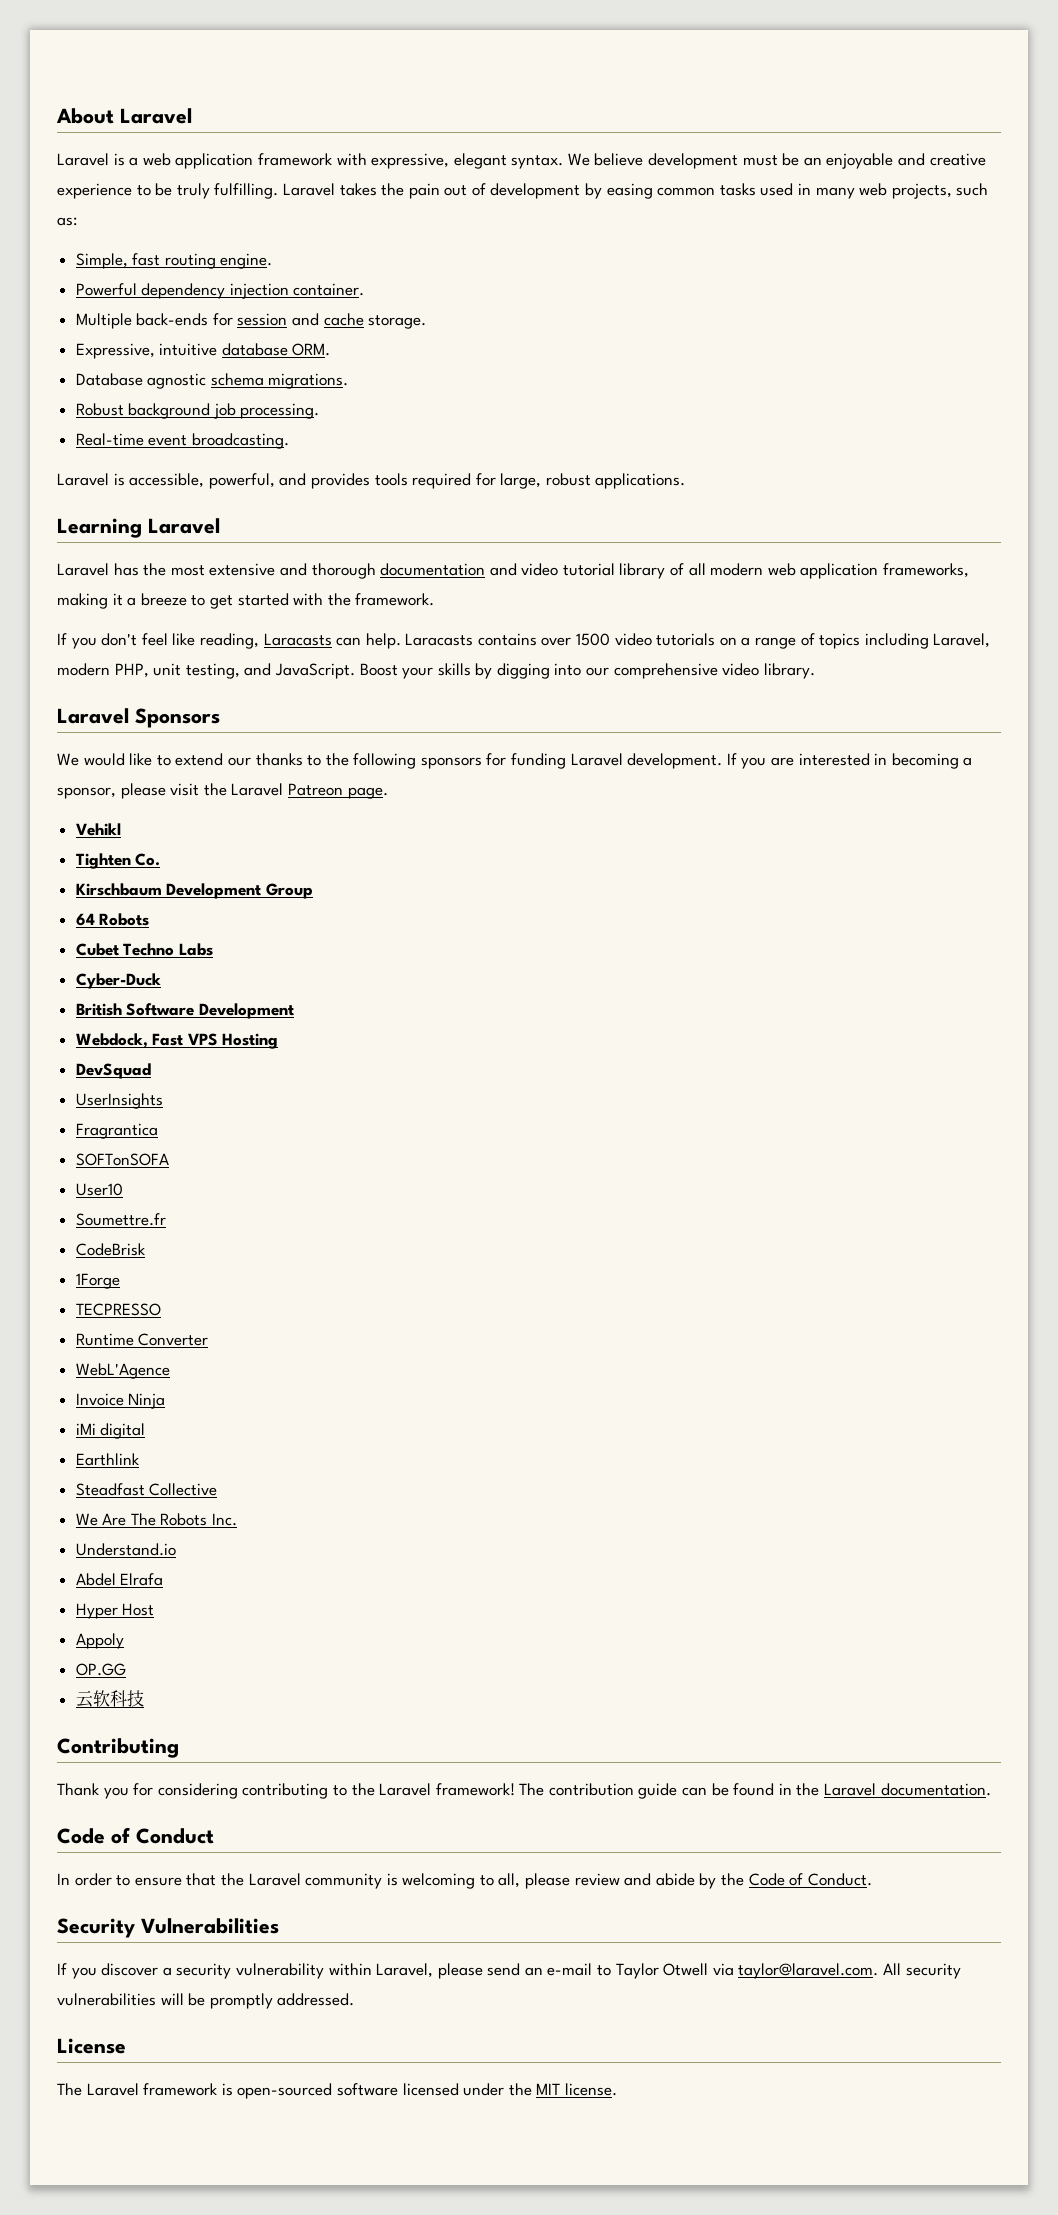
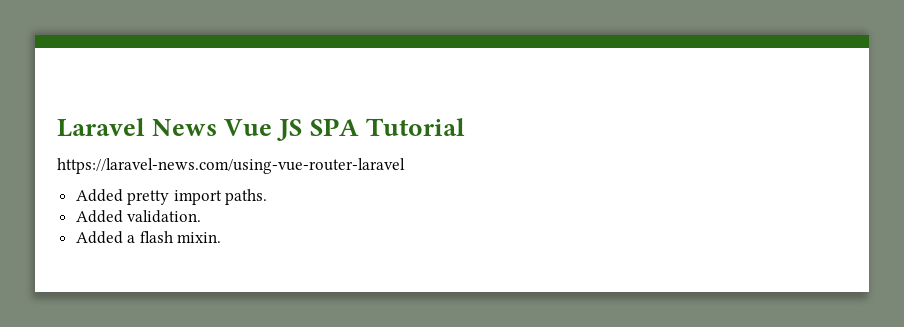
[56,108,192,124] [57,153,986,169] [57,183,989,199] [57,217,77,226] [75,253,273,269] [75,283,365,299] [75,313,427,329] [75,343,331,359] [75,373,349,389] [75,403,320,419] [75,433,289,449] [57,473,686,489] [57,518,220,538] [57,563,970,579] [57,593,435,609] [57,633,991,649] [57,663,815,679] [57,708,220,728] [57,753,973,769] [57,783,388,799] [75,823,121,836] [75,853,161,869] [75,883,313,899] [75,913,150,926] [75,943,213,956] [75,973,161,989] [75,1003,294,1019] [75,1033,279,1049] [75,1063,151,1079] [75,1093,163,1109] [75,1123,158,1139] [75,1153,169,1166] [75,1183,123,1196] [75,1213,166,1226] [75,1243,145,1256] [75,1273,120,1289] [75,1303,161,1316] [75,1333,209,1346] [75,1363,170,1379] [75,1393,166,1409] [75,1423,146,1439] [75,1453,139,1466] [75,1483,218,1496] [75,1513,238,1526] [75,1543,176,1556] [75,1573,164,1586] [75,1603,155,1619] [75,1633,124,1649] [75,1663,126,1676] [75,1690,144,1708] [57,1738,179,1758] [57,1783,991,1799] [57,1827,214,1844] [57,1873,872,1889] [57,1918,279,1938] [57,1963,961,1979] [57,1993,355,2009] [57,2038,126,2054] [57,2083,617,2099] About Laravel // Laravel is a web application framework with expressive, elegant syntax. We believe development must be an enjoyable and creative experience to be truly fulfilling. Laravel takes the pain out of development by easing common tasks used in many web projects, such as: // Simple, fast routing engine. // Powerful dependency injection container. // Multiple back-ends for session and cache storage. // Expressive, intuitive database ORM. // Database agnostic schema migrations. // Robust background job processing. // Real-time event broadcasting. // Laravel is accessible, powerful, and provides tools required for large, robust applications. // Learning Laravel // Laravel has the most extensive and thorough documentation and video tutorial library of all modern web application frameworks, making it a breeze to get started with the framework. // If you don't feel like reading, Laracasts can help. Laracasts contains over 1500 video tutorials on a range of topics including Laravel, modern PHP, unit testing, and JavaScript. Boost your skills by digging into our comprehensive video library. // Laravel Sponsors // We would like to extend our thanks to the following sponsors for funding Laravel development. If you are interested in becoming a sponsor, please visit the Laravel Patreon page. // Vehikl // Tighten Co. // Kirschbaum Development Group // 64 Robots // Cubet Techno Labs // Cyber-Duck // British Software Development // Webdock, Fast VPS Hosting // DevSquad // UserInsights // Fragrantica // SOFTonSOFA // User10 // Soumettre.fr // CodeBrisk // 1Forge // TECPRESSO // Runtime Converter // WebL'Agence // Invoice Ninja // iMi digital // Earthlink // Steadfast Collective // We Are The Robots Inc. // Understand.io // Abdel Elrafa // Hyper Host // Appoly // OP.GG // 云软科技 // Contributing // Thank you for considering contributing to the Laravel framework! The contribution guide can be found in the Laravel documentation. // Code of Conduct // In order to ensure that the Laravel community is welcoming to all, please review and abide by the Code of Conduct. // Security Vulnerabilities // If you discover a security vulnerability within Laravel, please send an e-mail to Taylor Otwell via taylor@laravel.com. All security vulnerabilities will be promptly addressed. // License // The Laravel framework is open-sourced software licensed under the MIT license. -> [57,118,465,141] [57,158,405,174] [75,189,268,205] [75,210,202,223] [75,231,222,244] Laravel News Vue JS SPA Tutorial // https://laravel-news.com/using-vue-router-laravel // Added pretty import paths. // Added validation. // Added a flash mixin.

